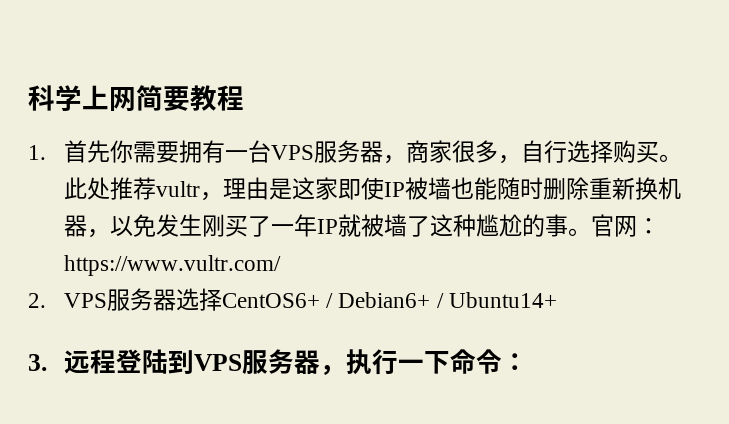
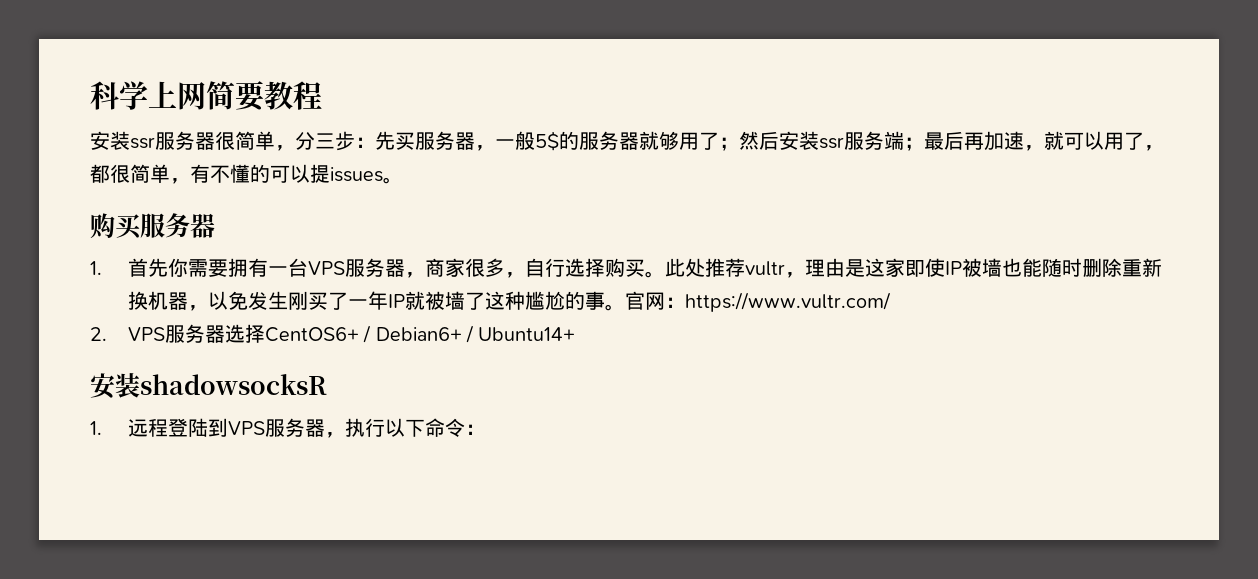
(244, 98) none -> [90,131,1164,151] [90,164,403,184] [90,213,215,240] // 安装ssr服务器很简单，分三步：先买服务器，一般5$的服务器就够用了；然后安装ssr服务端；最后再加速，就可以用了，都很简单，有不懂的可以提issues。 // 购买服务器
[28,354,47,371] 3. -> [90,373,327,399] [90,421,102,435] 安装shadowsocksR // 1.
[397,359,424,371] 一 -> [384,418,405,437] 以

